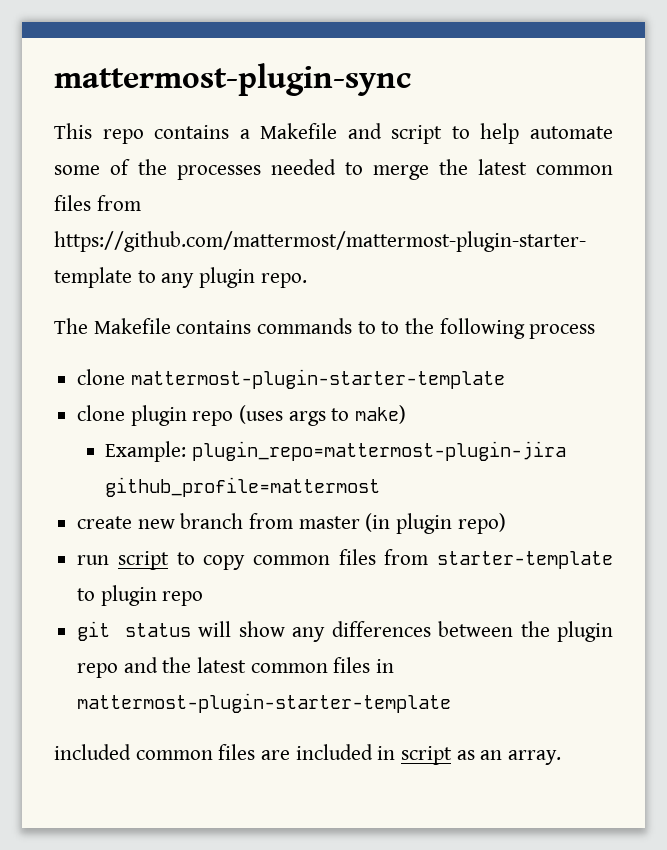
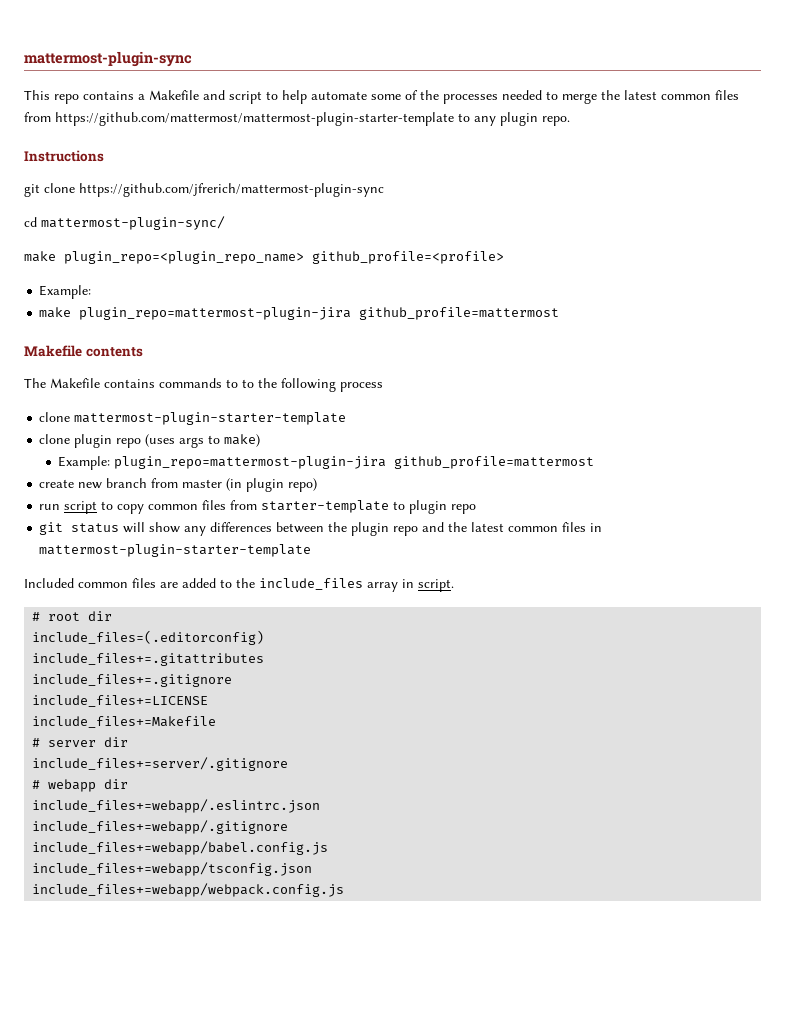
(307, 280) none -> [24,150,104,162] [24,183,384,197] [24,216,225,230] [24,251,504,264] [39,285,92,299] [39,307,560,320] [24,345,143,357] // Instructions // git clone https://github.com/jfrerich/mattermost-plugin-sync // cd mattermost-plugin-sync/ // make plugin_repo=<plugin_repo_name> github_profile=<profile> // Example: // make plugin_repo=mattermost-plugin-jira github_profile=mattermost // Makefile contents
[54,744,131,760] included -> [24,578,74,588] Included
[295,744,562,765] included in script as an array. -> [182,578,454,592] [32,611,113,621] [32,630,265,645] [32,653,265,666] [32,674,233,687] [32,695,209,707] [32,716,217,728] [32,737,129,747] [32,757,289,771] [32,779,129,792] [32,799,321,813] [32,820,289,834] [32,841,329,855] [32,862,313,876] [32,883,345,897] added to the include_files array in script. // # root dir // include_files=(.editorconfig) // include_files+=.gitattributes // include_files+=.gitignore // include_files+=LICENSE // include_files+=Makefile // # server dir // include_files+=server/.gitignore // # webapp dir // include_files+=webapp/.eslintrc.json // include_files+=webapp/.gitignore // include_files+=webapp/babel.config.js // include_files+=webapp/tsconfig.json // include_files+=webapp/webpack.config.js

